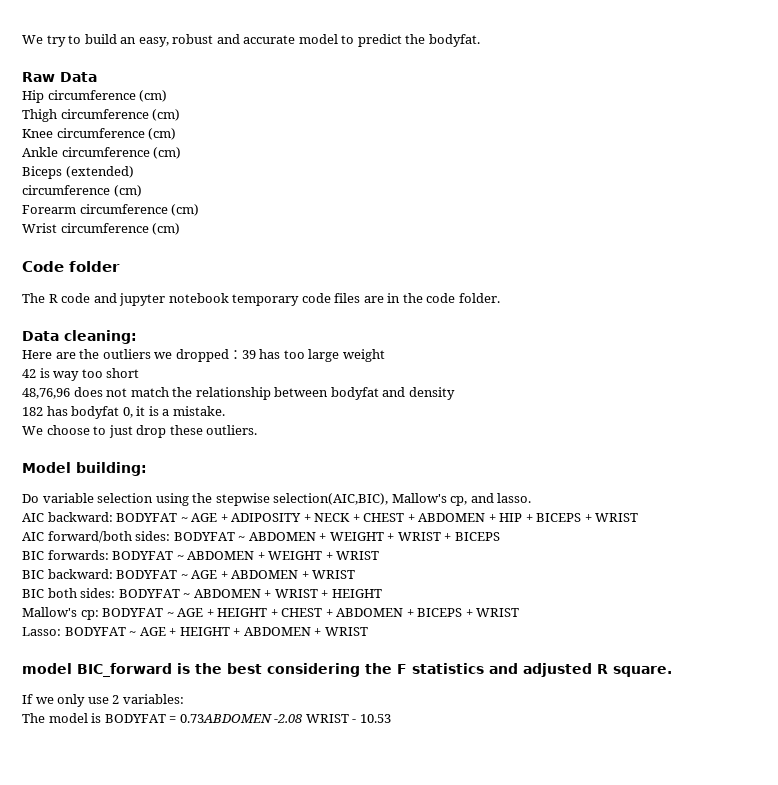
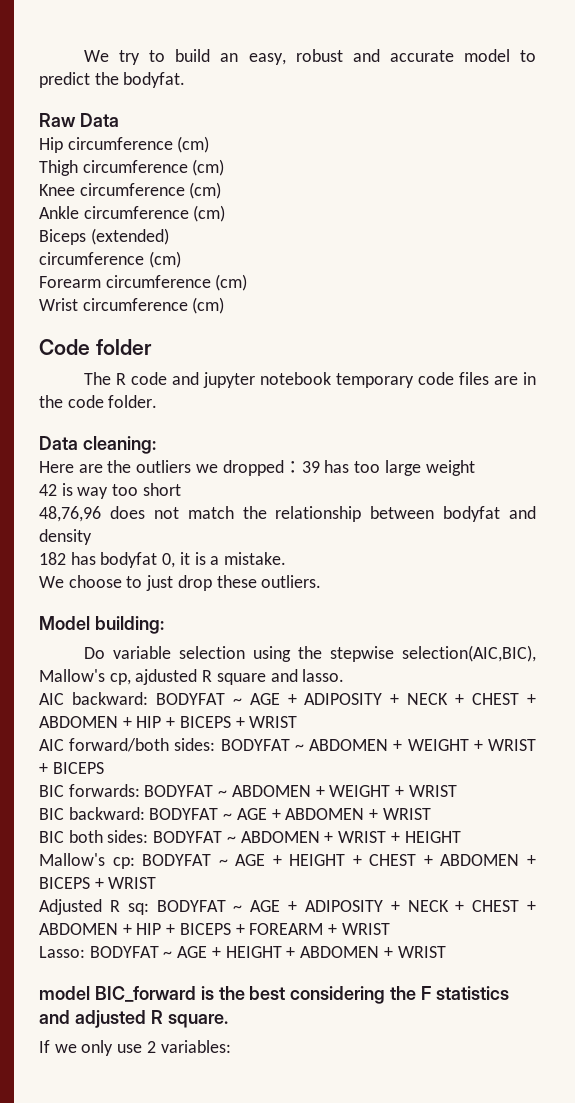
(468, 501) none -> [135,669,266,685] ajdusted R square
(520, 612) none -> [39,899,536,915] [39,923,390,935] // Adjusted R sq: BODYFAT ~ AGE + ADIPOSITY + NECK + CHEST + ABDOMEN + HIP + BICEPS + FOREARM + WRIST
[22,713,391,723] // The model is BODYFAT = 0.73ABDOMEN -2.08 WRIST - 10.53 -> (231, 1046) none

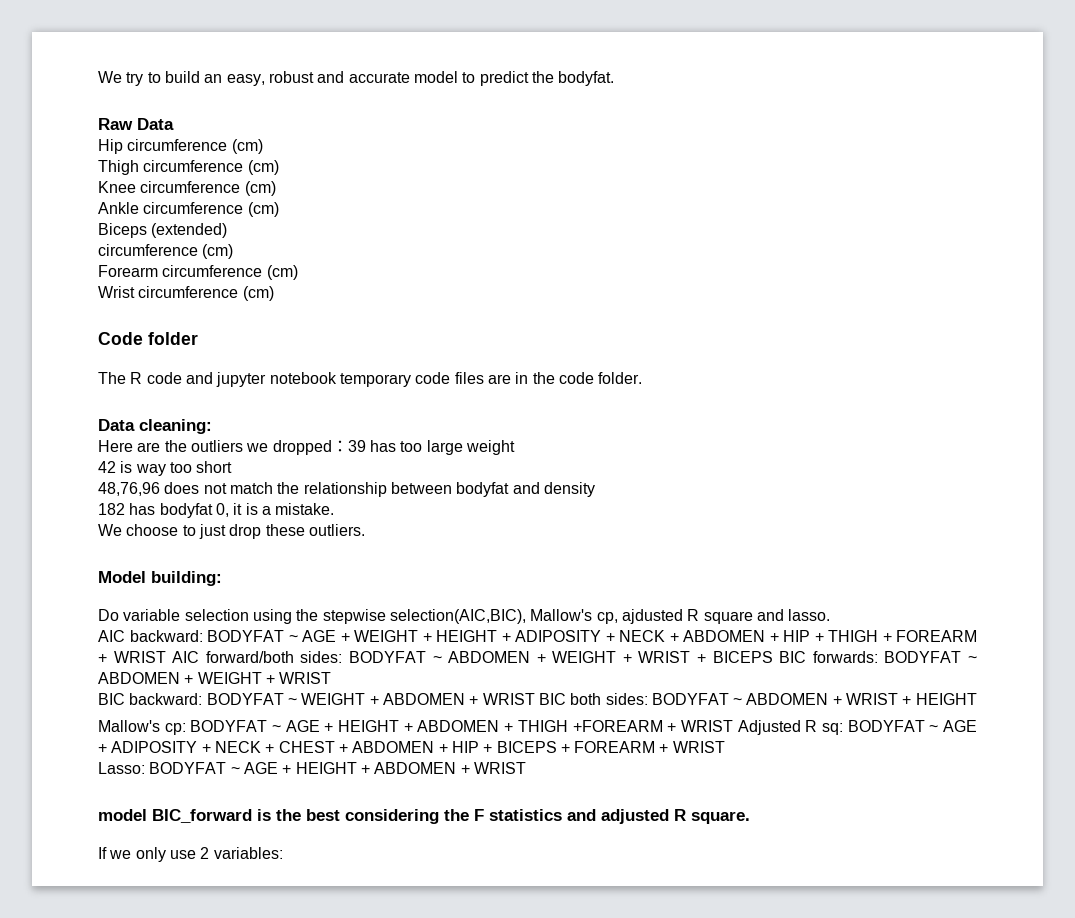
[304,693,537,705] [39,716,298,728] ADIPOSITY + NECK + CHEST + ABDOMEN + HIP + BICEPS + WRIST // -> [354,630,977,642] [98,651,166,663] WEIGHT + HEIGHT + ADIPOSITY + NECK + ABDOMEN + HIP + THIGH + FOREARM + WRIST
(104, 768) // -> (773, 657) none
[236,808,431,820] AGE + ABDOMEN + WRIST // -> [301,693,535,705] WEIGHT + ABDOMEN + WRIST
[369,854,536,866] [39,877,157,889] CHEST + ABDOMEN + BICEPS + WRIST // -> [417,720,733,732] ABDOMEN + THIGH +FOREARM + WRIST

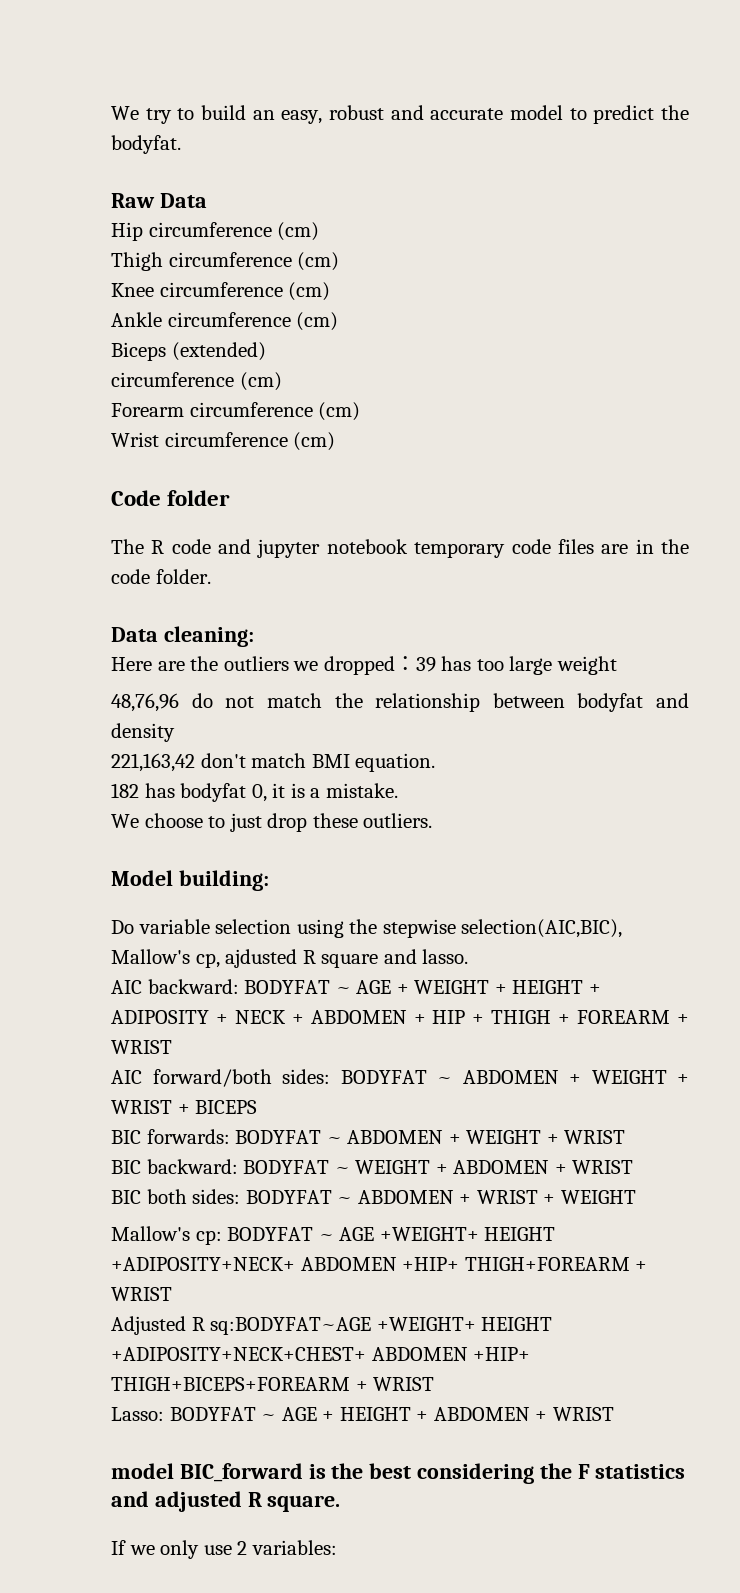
[98,461,233,476] // 42 is way too short -> (617, 665) none
[164,482,200,494] does -> [191,693,213,708] do
(595, 489) none -> [111,753,436,772] // 221,163,42 don't match BMI equation.
(166, 657) none -> (172, 1047) //
(773, 657) none -> (258, 1107) //
(535, 699) none -> (634, 1167) //
[915,693,977,705] HEIGHT -> [560,1190,636,1204] WEIGHT
[324,720,733,732] + HEIGHT + ABDOMEN + THIGH +FOREARM + WRIST -> [379,1227,556,1241] [111,1257,648,1271] [111,1287,172,1301] +WEIGHT+ HEIGHT +ADIPOSITY+NECK+ ABDOMEN +HIP+ THIGH+FOREARM + WRIST //
[821,720,978,735] [98,741,656,753] sq: BODYFAT ~ AGE + ADIPOSITY + NECK + CHEST + ABDOMEN + HIP + BICEPS + FOREARM -> [210,1317,553,1335] [111,1347,531,1361] [111,1377,350,1391] sq:BODYFAT~AGE +WEIGHT+ HEIGHT +ADIPOSITY+NECK+CHEST+ ABDOMEN +HIP+ THIGH+BICEPS+FOREARM

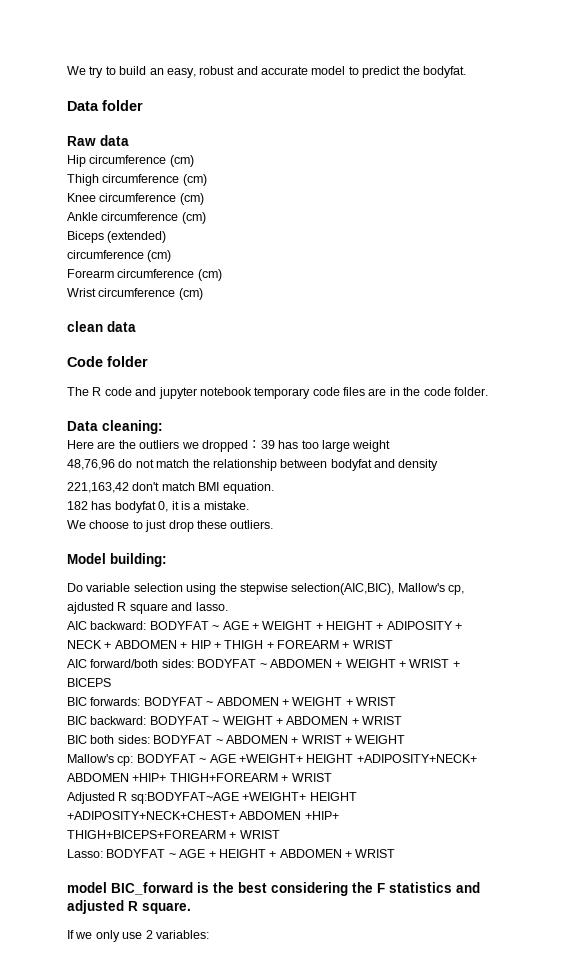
(181, 144) none -> [67,100,143,111] // Data folder
[159,193,207,208] Data -> [100,135,129,146] data
(336, 441) none -> [67,321,136,332] // clean data

